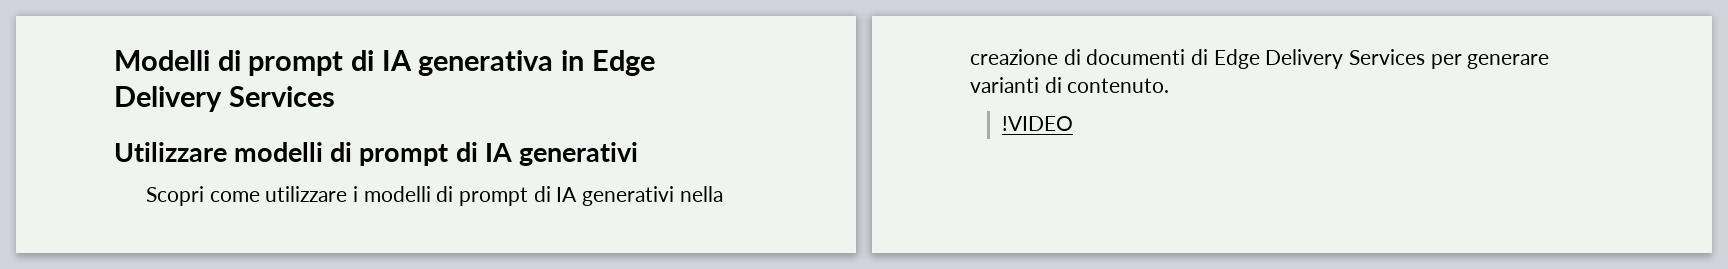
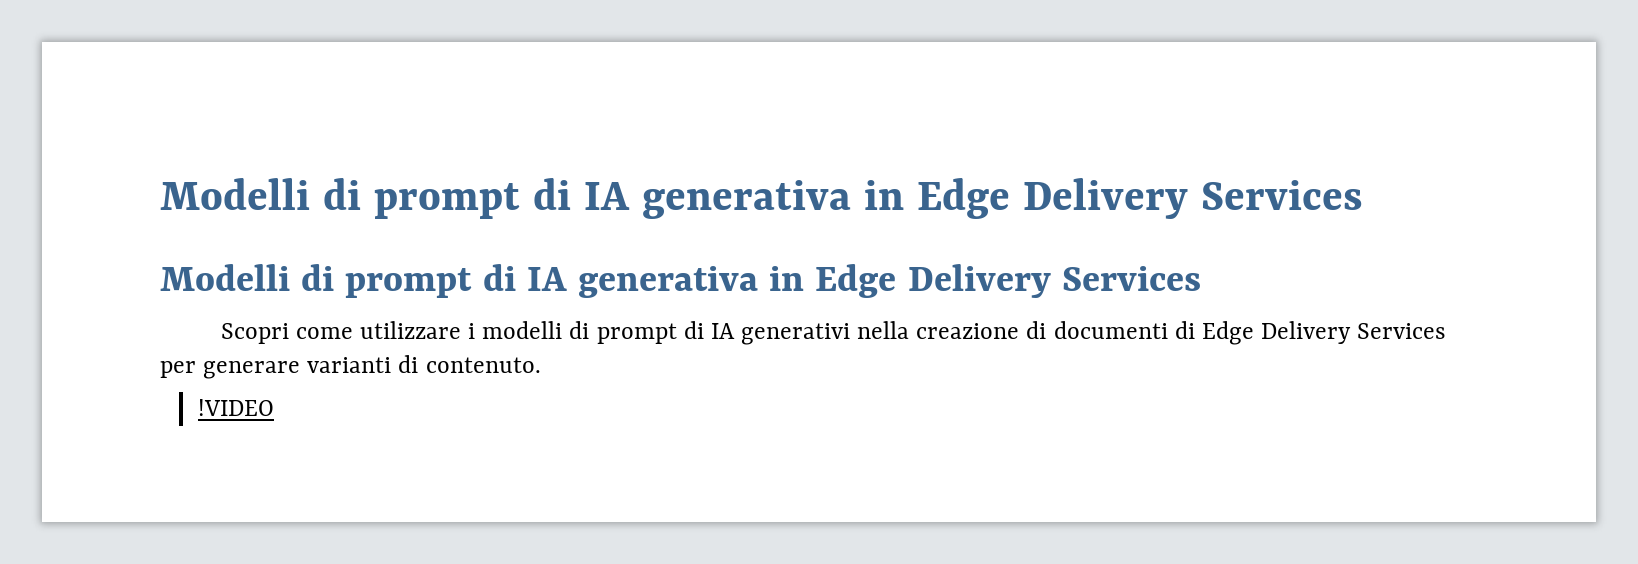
[114,142,638,166] Utilizzare modelli di prompt di IA generativi -> [160,264,1201,298] Modelli di prompt di IA generativa in Edge Delivery Services

